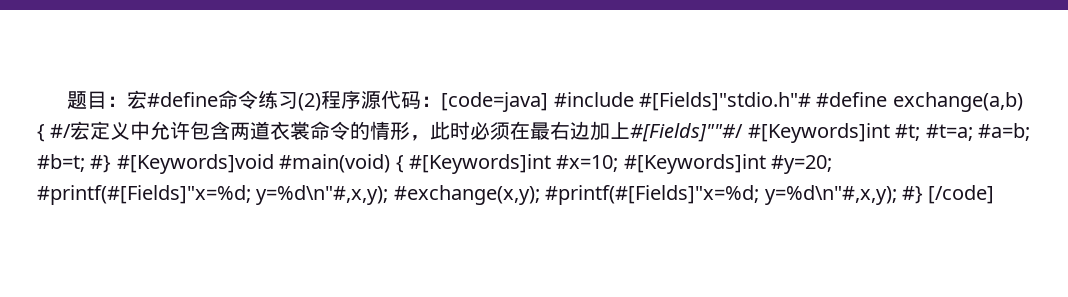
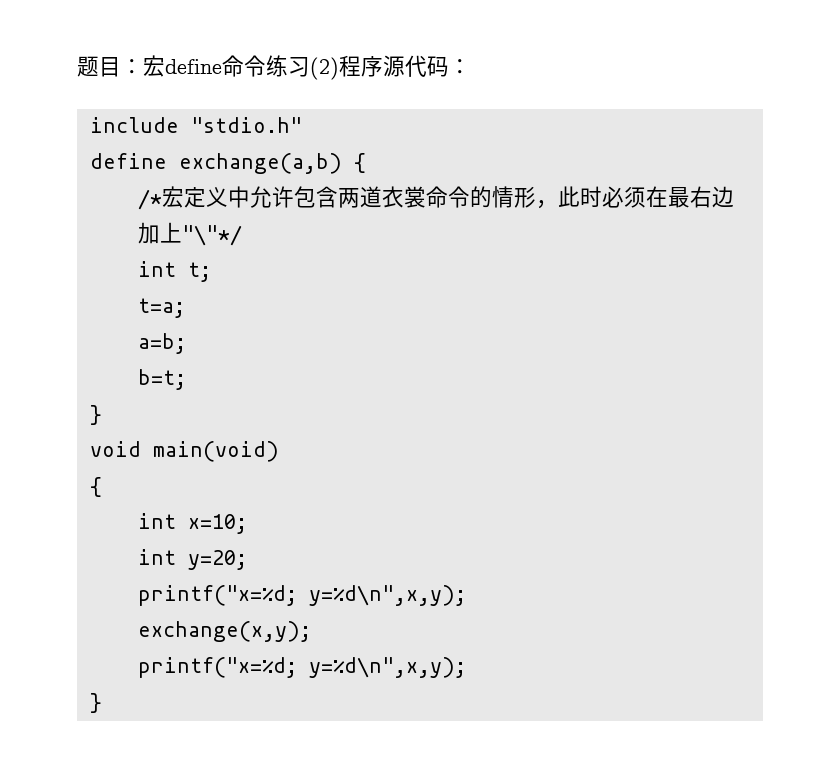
[147,92,219,107] #define -> [165,59,222,74] define
[441,92,888,112] [code=java] #include #[Fields]"stdio.h"# #define -> [89,117,302,133] [89,153,167,169] // include "stdio.h" // define
[50,124,72,138] #/ -> [137,189,162,210] // /*
[630,123,1030,143] [37,154,833,174] [37,185,995,205] #[Fields]""#/ #[Keywords]int #t; #t=a; #a=b; #b=t; #} #[Keywords]void #main(void) { #[Keywords]int #x=10; #[Keywords]int #y=20; #printf(#[Fields]"x=%d; y=%d\n"#,x,y); #exchange(x,y); #printf(#[Fields]"x=%d; y=%d\n"#,x,y); #} [/code] -> [181,225,242,246] [137,261,211,282] [137,298,185,318] [137,333,186,354] [137,369,186,390] [89,405,102,425] [89,441,279,462] [89,477,102,497] [137,513,247,534] [137,549,247,570] [137,585,466,606] [137,621,311,642] [137,657,466,678] [89,693,102,713] "\"*/ // int t; // t=a; // a=b; // b=t; // } // void main(void) // { // int x=10; // int y=20; // printf("x=%d; y=%d\n",x,y); // exchange(x,y); // printf("x=%d; y=%d\n",x,y); // }

